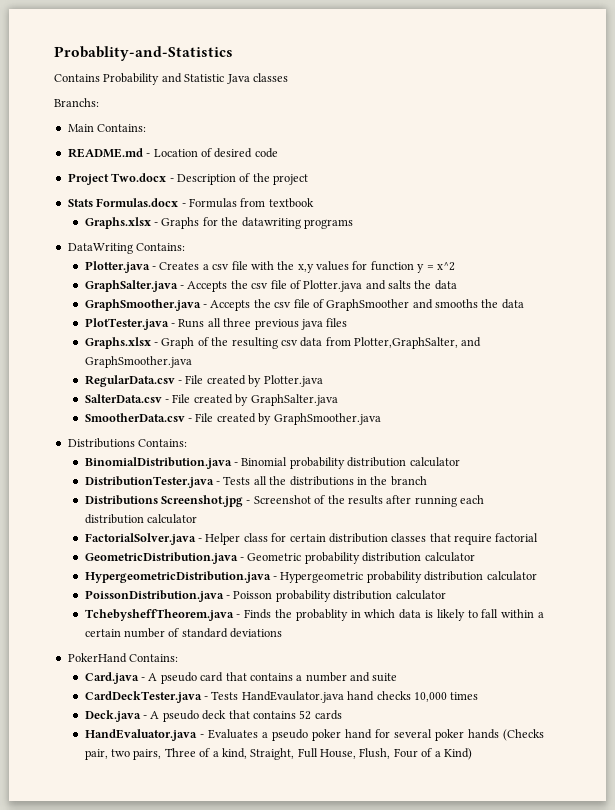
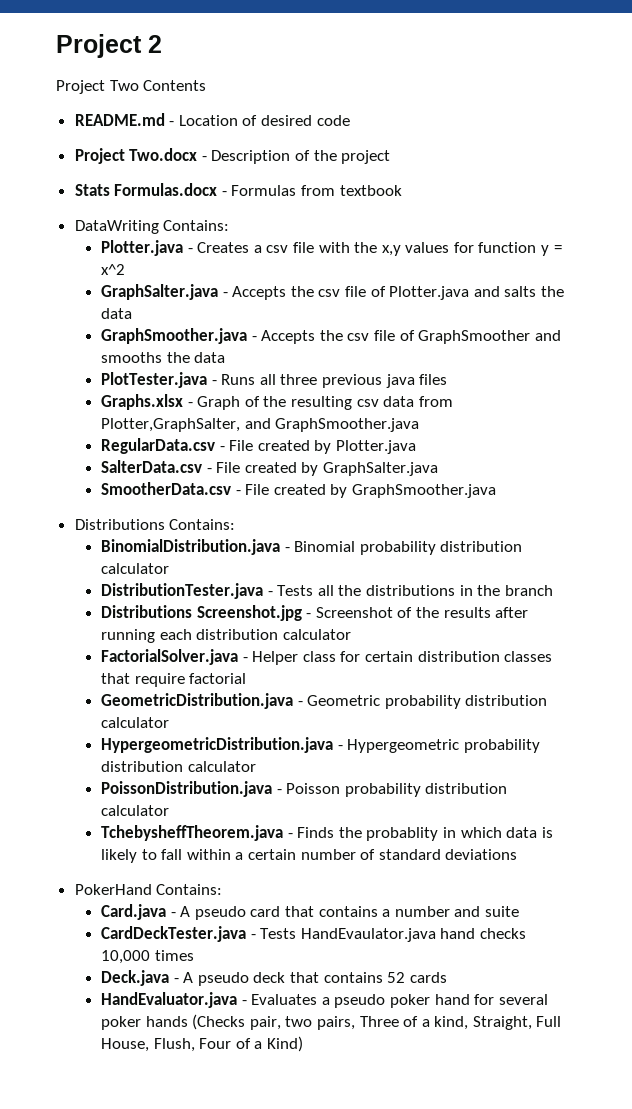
[54,46,233,61] [54,73,288,85] [54,98,99,107] [67,124,147,132] Probablity-and-Statistics // Contains Probability and Statistic Java classes // Branchs: // Main Contains: -> [56,34,162,58] [56,80,207,94] Project 2 // Project Two Contents
[84,217,353,229] // Graphs.xlsx - Graphs for the datawriting programs -> (402, 190) none

